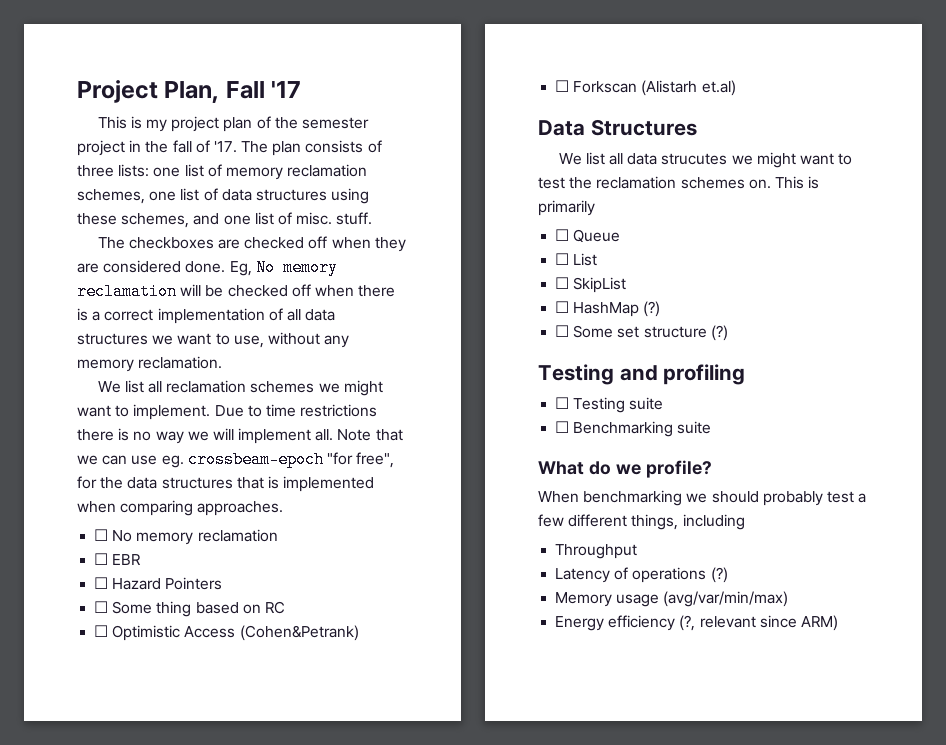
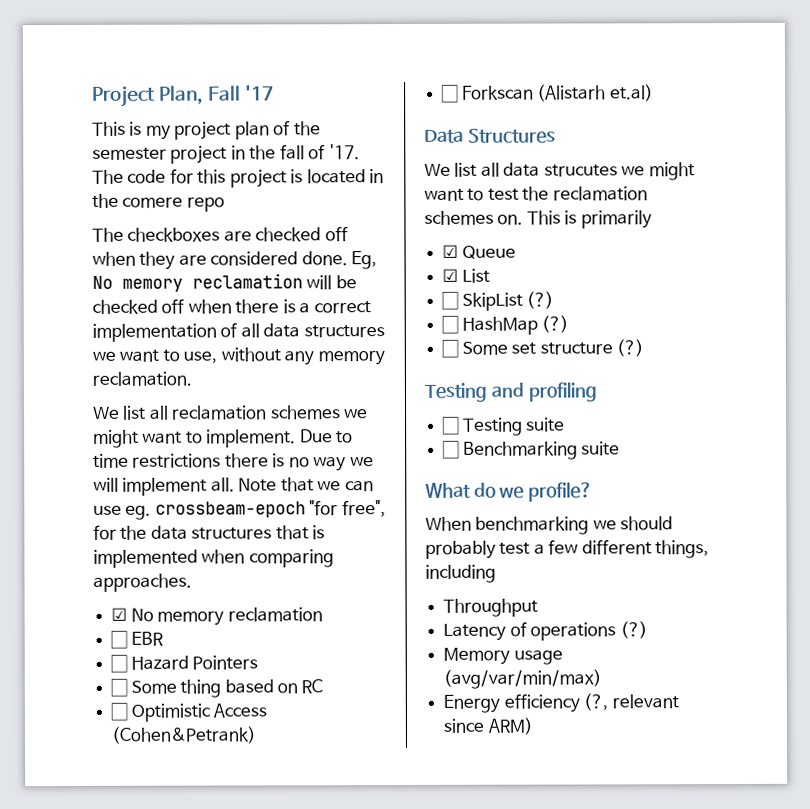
[272,140,382,156] [77,164,368,180] [77,188,370,204] [77,212,373,228] plan consists of three lists: one list of memory reclamation schemes, one list of data structures using these schemes, and one list of misc. stuff. -> [127,168,385,188] [92,193,225,212] code for this project is located in the comere repo
[94,529,109,541] ☐ -> [111,607,128,621] ☑
[555,229,570,241] ☐ -> [442,244,459,258] ☑
[555,253,570,265] ☐ -> [442,268,459,282] ☑
(627, 285) none -> [526,291,555,309] (?)

